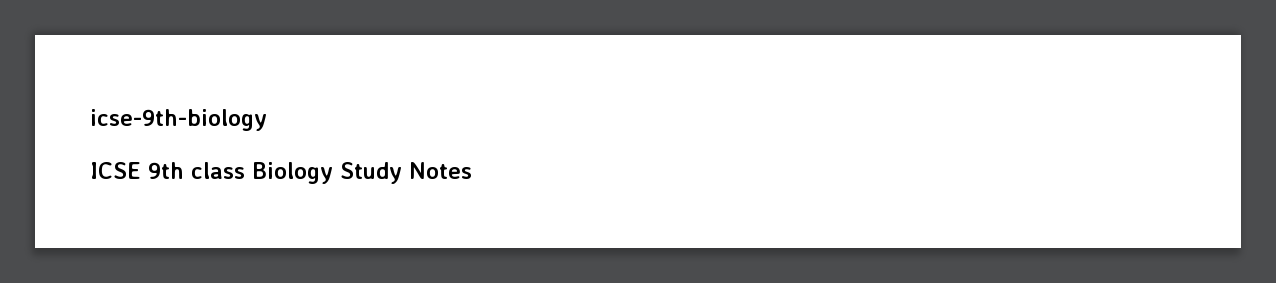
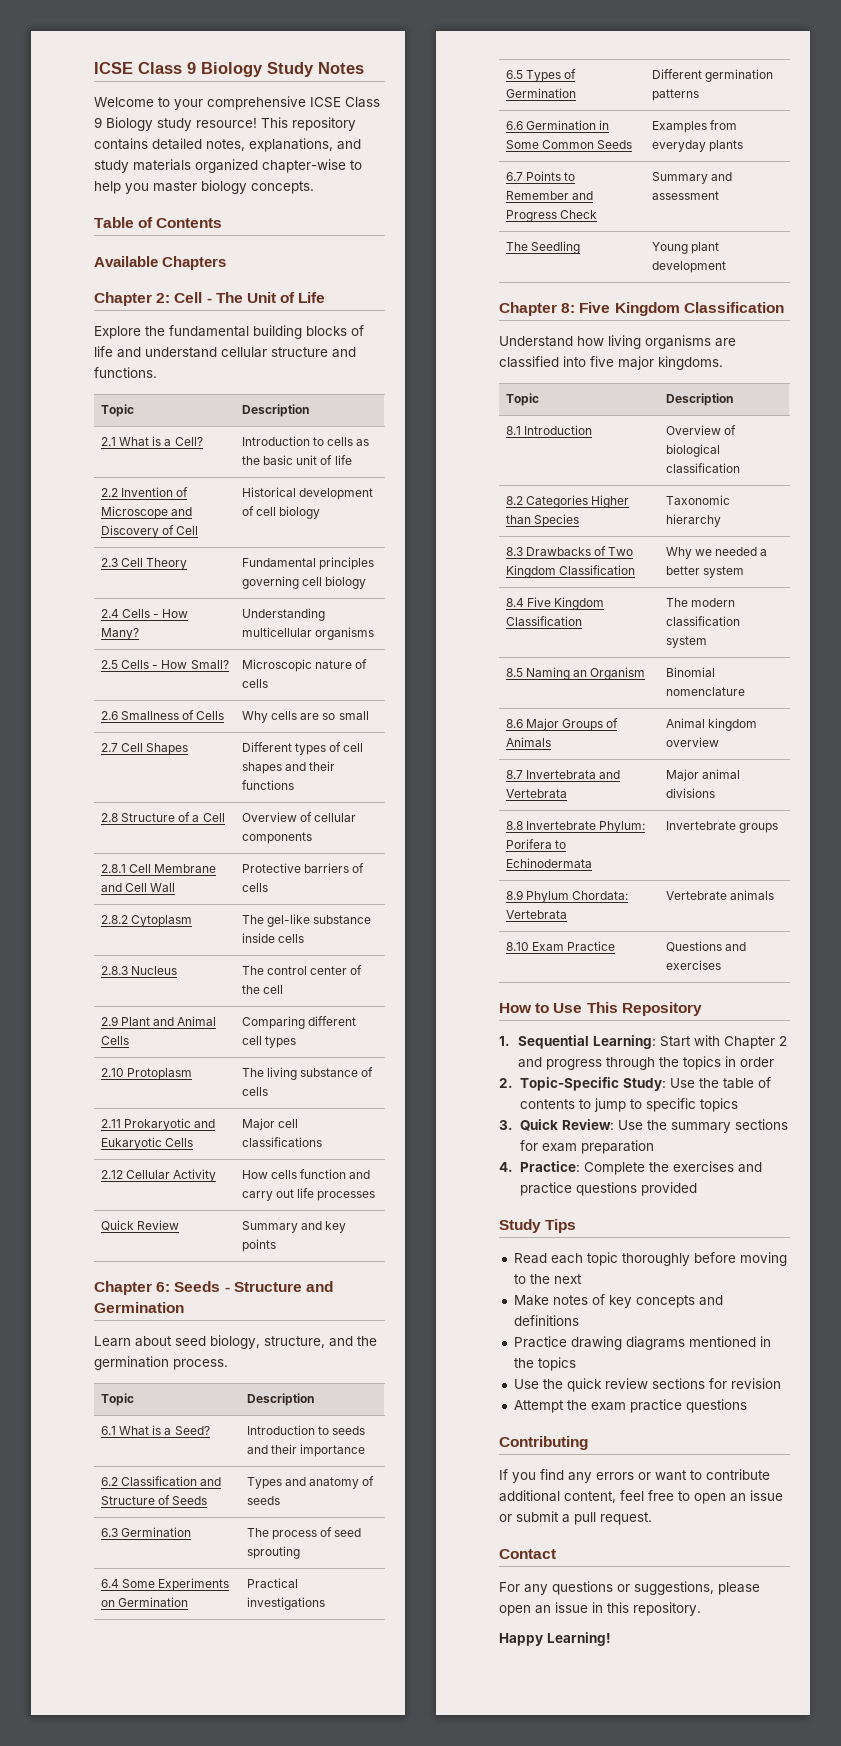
[90,109,267,131] [90,162,245,179] icse-9th-biology // ICSE 9th class -> [94,62,196,74] ICSE Class 9
(472, 170) none -> [94,96,380,110] [94,117,356,131] [94,138,361,152] [94,159,362,173] [94,180,314,194] [94,217,223,228] [94,256,227,270] [94,292,326,306] [94,325,364,339] [94,346,356,358] [94,367,157,378] [100,404,134,417] [241,404,309,417] [100,436,203,446] [241,436,370,446] [241,455,352,465] [100,487,189,497] [100,506,192,519] [100,525,199,538] [241,487,373,500] [241,506,321,519] [100,558,188,570] [241,557,374,570] [241,576,367,589] [100,609,189,618] [100,628,139,640] [241,608,325,621] [241,627,374,640] [100,660,229,669] [241,659,368,672] [241,679,268,688] [100,710,225,720] [241,711,369,723] [100,743,189,755] [241,742,364,755] [241,761,336,774] [241,780,294,790] [100,812,225,822] [241,812,357,822] [241,832,312,844] [100,864,217,873] [100,883,176,892] [241,863,365,873] [241,883,268,892] [100,915,192,927] [241,914,372,927] [241,933,304,943] [100,966,177,975] [241,965,363,975] [241,985,283,994] [100,1016,217,1026] [100,1036,129,1045] [241,1016,356,1029] [241,1036,296,1048] [100,1068,192,1080] [241,1067,374,1080] [241,1087,268,1096] [100,1118,216,1131] [100,1137,193,1150] [241,1118,298,1130] [241,1137,322,1147] [100,1169,217,1182] [241,1169,371,1179] [241,1188,376,1201] [100,1220,179,1231] [241,1221,347,1233] [241,1239,276,1252] [94,1281,333,1295] [94,1302,184,1313] [94,1335,377,1349] [94,1356,228,1370] [100,1393,134,1406] [246,1393,314,1406] [100,1425,210,1435] [246,1425,366,1435] [246,1444,366,1457] [100,1476,222,1486] [100,1495,208,1505] [246,1476,375,1489] [246,1496,280,1505] [100,1527,191,1537] [246,1527,362,1540] [246,1546,300,1559] [100,1578,230,1591] [100,1597,188,1607] [246,1578,298,1588] [246,1597,325,1610] [505,69,577,82] [505,88,576,98] [651,69,773,82] [651,89,699,101] [505,120,610,130] [505,140,633,149] [651,120,737,133] [651,140,743,152] [505,171,576,181] [505,191,593,200] [505,210,597,222] [651,172,732,184] [651,191,719,200] [505,241,580,254] [651,242,719,254] [651,261,726,273] [499,302,784,316] [499,335,736,349] [499,356,723,370] [505,393,539,406] [665,393,733,406] [505,425,592,435] [665,425,736,435] [665,444,720,457] [665,463,740,473] [505,495,630,508] [505,514,579,527] [665,495,730,505] [665,514,721,527] [505,546,634,556] [505,565,635,578] [665,547,768,559] [665,566,744,578] [505,597,605,610] [505,616,582,626] [665,598,735,607] [665,616,740,626] [665,636,707,648] [505,667,646,680] [665,667,715,677] [665,687,745,696] [505,718,619,731] [505,737,551,747] [665,718,757,731] [665,737,719,747] [505,770,621,779] [505,789,567,798] [665,769,740,781] [665,788,715,798] [505,821,646,833] [505,839,566,849] [505,858,592,868] [665,821,778,833] [505,890,629,903] [505,910,567,919] [665,890,774,900] [505,941,616,951] [665,941,746,952] [665,960,721,970] [499,1002,702,1016] [499,1035,787,1049] [517,1056,774,1070] [499,1077,771,1091] [519,1098,738,1112] [499,1119,788,1133] [519,1140,654,1154] [499,1161,762,1175] [519,1182,697,1196] [499,1219,577,1233] [513,1252,787,1266] [513,1274,582,1284] [513,1294,723,1308] [513,1315,579,1326] [513,1336,771,1350] [513,1357,576,1371] [513,1378,781,1392] [513,1399,747,1413] [499,1436,588,1450] [499,1469,770,1483] [499,1490,783,1504] [499,1511,652,1525] [499,1549,556,1559] [499,1581,760,1595] [499,1602,701,1616] [499,1632,611,1646] // Welcome to your comprehensive ICSE Class 9 Biology study resource! This repository contains detailed notes, explanations, and study materials organized chapter-wise to help you master biology concepts. // Table of Contents // Available Chapters // Chapter 2: Cell - The Unit of Life // Explore the fundamental building blocks of life and understand cellular structure and functions. // Topic | Description // 2.1 What is a Cell? | Introduction to cells as the basic unit of life // 2.2 Invention of Microscope and Discovery of Cell | Historical development of cell biology // 2.3 Cell Theory | Fundamental principles governing cell biology // 2.4 Cells - How Many? | Understanding multicellular organisms // 2.5 Cells - How Small? | Microscopic nature of cells // 2.6 Smallness of Cells | Why cells are so small // 2.7 Cell Shapes | Different types of cell shapes and their functions // 2.8 Structure of a Cell | Overview of cellular components // 2.8.1 Cell Membrane and Cell Wall | Protective barriers of cells // 2.8.2 Cytoplasm | The gel-like substance inside cells // 2.8.3 Nucleus | The control center of the cell // 2.9 Plant and Animal Cells | Comparing different cell types // 2.10 Protoplasm | The living substance of cells // 2.11 Prokaryotic and Eukaryotic Cells | Major cell classifications // 2.12 Cellular Activity | How cells function and carry out life processes // Quick Review | Summary and key points // Chapter 6: Seeds - Structure and Germination // Learn about seed biology, structure, and the germination process. // Topic | Description // 6.1 What is a Seed? | Introduction to seeds and their importance // 6.2 Classification and Structure of Seeds | Types and anatomy of seeds // 6.3 Germination | The process of seed sprouting // 6.4 Some Experiments on Germination | Practical investigations // 6.5 Types of Germination | Different germination patterns // 6.6 Germination in Some Common Seeds | Examples from everyday plants // 6.7 Points to Remember and Progress Check | Summary and assessment // The Seedling | Young plant development // Chapter 8: Five Kingdom Classification // Understand how living organisms are classified into five major kingdoms. // Topic | Description // 8.1 Introduction | Overview of biological classification // 8.2 Categories Higher than Species | Taxonomic hierarchy // 8.3 Drawbacks of Two Kingdom Classification | Why we needed a better system // 8.4 Five Kingdom Classification | The modern classification system // 8.5 Naming an Organism | Binomial nomenclature // 8.6 Major Groups of Animals | Animal kingdom overview // 8.7 Invertebrata and Vertebrata | Major animal divisions // 8.8 Invertebrate Phylum: Porifera to Echinodermata | Invertebrate groups // 8.9 Phylum Chordata: Vertebrata | Vertebrate animals // 8.10 Exam Practice | Questions and exercises // How to Use This Repository // 1. Sequential Learning: Start with Chapter 2 and progress through the topics in order // 2. Topic-Specific Study: Use the table of contents to jump to specific topics // 3. Quick Review: Use the summary sections for exam preparation // 4. Practice: Complete the exercises and practice questions provided // Study Tips // Read each topic thoroughly before moving to the next // Make notes of key concepts and definitions // Practice drawing diagrams mentioned in the topics // Use the quick review sections for revision // Attempt the exam practice questions // Contributing // If you find any errors or want to contribute additional content, feel free to open an issue or submit a pull request. // Contact // For any questions or suggestions, please open an issue in this repository. // Happy Learning!

